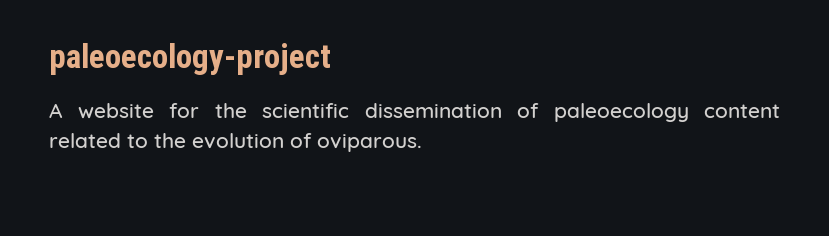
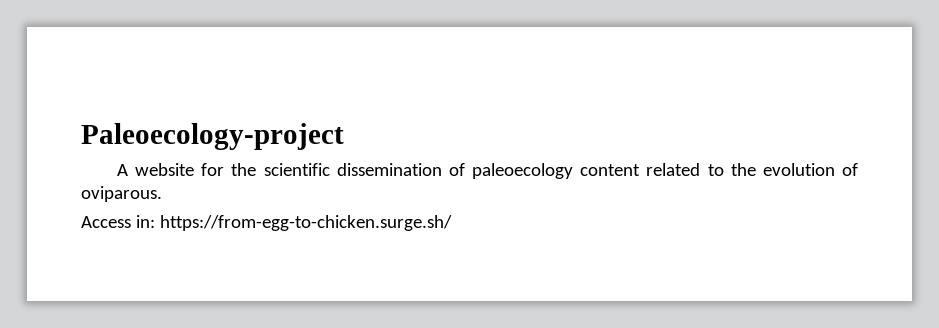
[49,43,331,75] paleoecology-project -> [81,123,344,150] Paleoecology-project
(422, 143) none -> [81,215,452,231] // Access in: https://from-egg-to-chicken.surge.sh/

